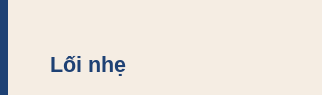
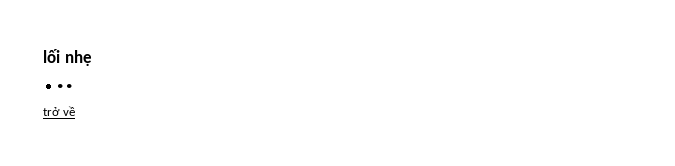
[50,55,82,72] Lối -> [43,49,60,63] lối
(126, 66) none -> [56,84,73,90] [43,106,76,116] // • • // trở về

